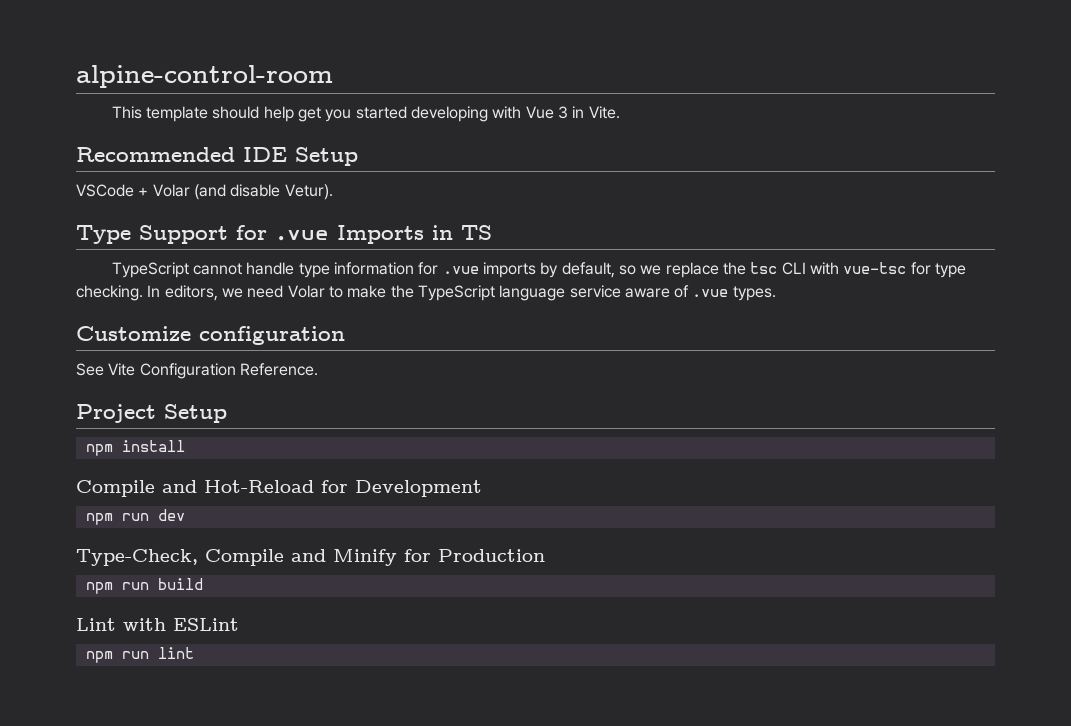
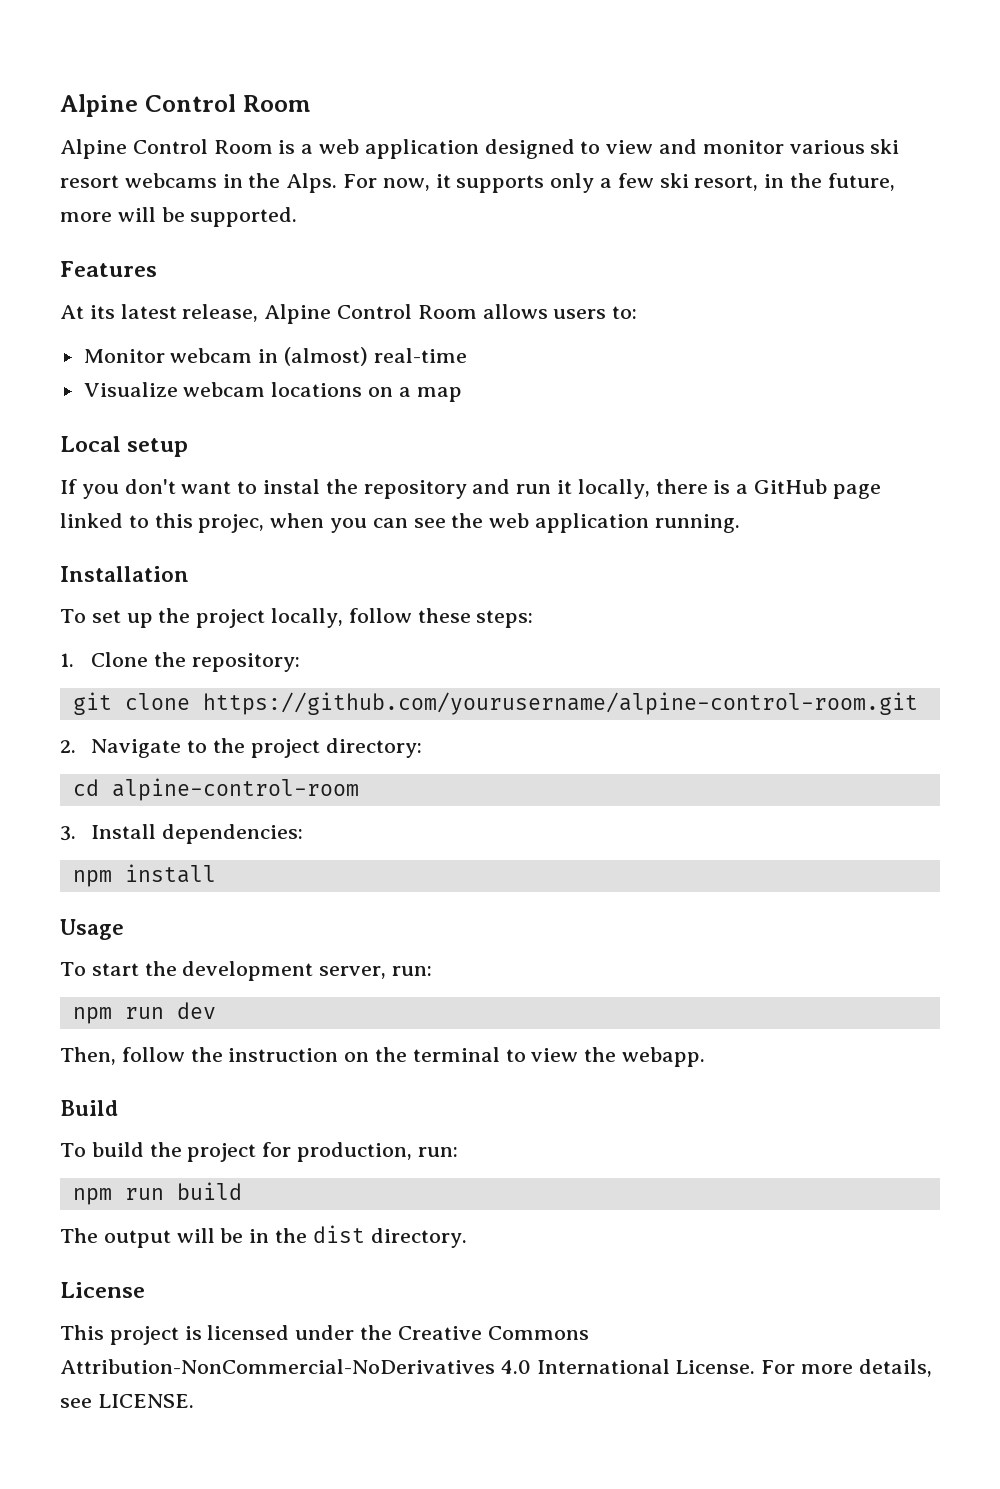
[76,65,333,88] [111,106,620,122] [76,147,358,166] [76,184,333,200] [76,225,492,244] [111,262,966,278] [76,285,776,301] [76,326,345,345] [76,363,318,379] [76,404,227,423] [85,440,185,456] [76,480,482,497] [85,509,185,525] [76,549,545,566] [85,578,203,594] [76,618,239,631] [85,647,194,663] alpine-control-room // This template should help get you started developing with Vue 3 in Vite. // Recommended IDE Setup // VSCode + Volar (and disable Vetur). // Type Support for .vue Imports in TS // TypeScript cannot handle type information for .vue imports by default, so we replace the tsc CLI with vue-tsc for type checking. In editors, we need Volar to make the TypeScript language service aware of .vue types. // Customize configuration // See Vite Configuration Reference. // Project Setup // npm install // Compile and Hot-Reload for Development // npm run dev // Type-Check, Compile and Minify for Production // npm run build // Lint with ESLint // npm run lint -> [60,94,311,117] [60,139,900,159] [60,173,895,193] [60,207,298,227] [60,261,157,277] [60,304,638,324] [83,347,467,366] [83,382,462,402] [60,436,189,457] [60,479,881,499] [60,513,740,533] [60,566,189,582] [60,608,534,628] [60,652,301,672] [72,692,918,715] [60,738,422,758] [72,778,359,801] [60,824,304,844] [72,864,216,887] [60,919,124,940] [60,961,433,981] [72,1002,216,1024] [60,1047,706,1067] [60,1100,118,1116] [60,1142,458,1162] [72,1182,242,1205] [60,1225,467,1248] [60,1282,145,1298] [60,1325,589,1345] [60,1359,932,1377] [60,1394,194,1408] Alpine Control Room // Alpine Control Room is a web application designed to view and monitor various ski resort webcams in the Alps. For now, it supports only a few ski resort, in the future, more will be supported. // Features // At its latest release, Alpine Control Room allows users to: // Monitor webcam in (almost) real-time // Visualize webcam locations on a map // Local setup // If you don't want to instal the repository and run it locally, there is a GitHub page linked to this projec, when you can see the web application running. // Installation // To set up the project locally, follow these steps: // 1. Clone the repository: // git clone https://github.com/yourusername/alpine-control-room.git // 2. Navigate to the project directory: // cd alpine-control-room // 3. Install dependencies: // npm install // Usage // To start the development server, run: // npm run dev // Then, follow the instruction on the terminal to view the webapp. // Build // To build the project for production, run: // npm run build // The output will be in the dist directory. // License // This project is licensed under the Creative Commons Attribution-NonCommercial-NoDerivatives 4.0 International License. For more details, see LICENSE.

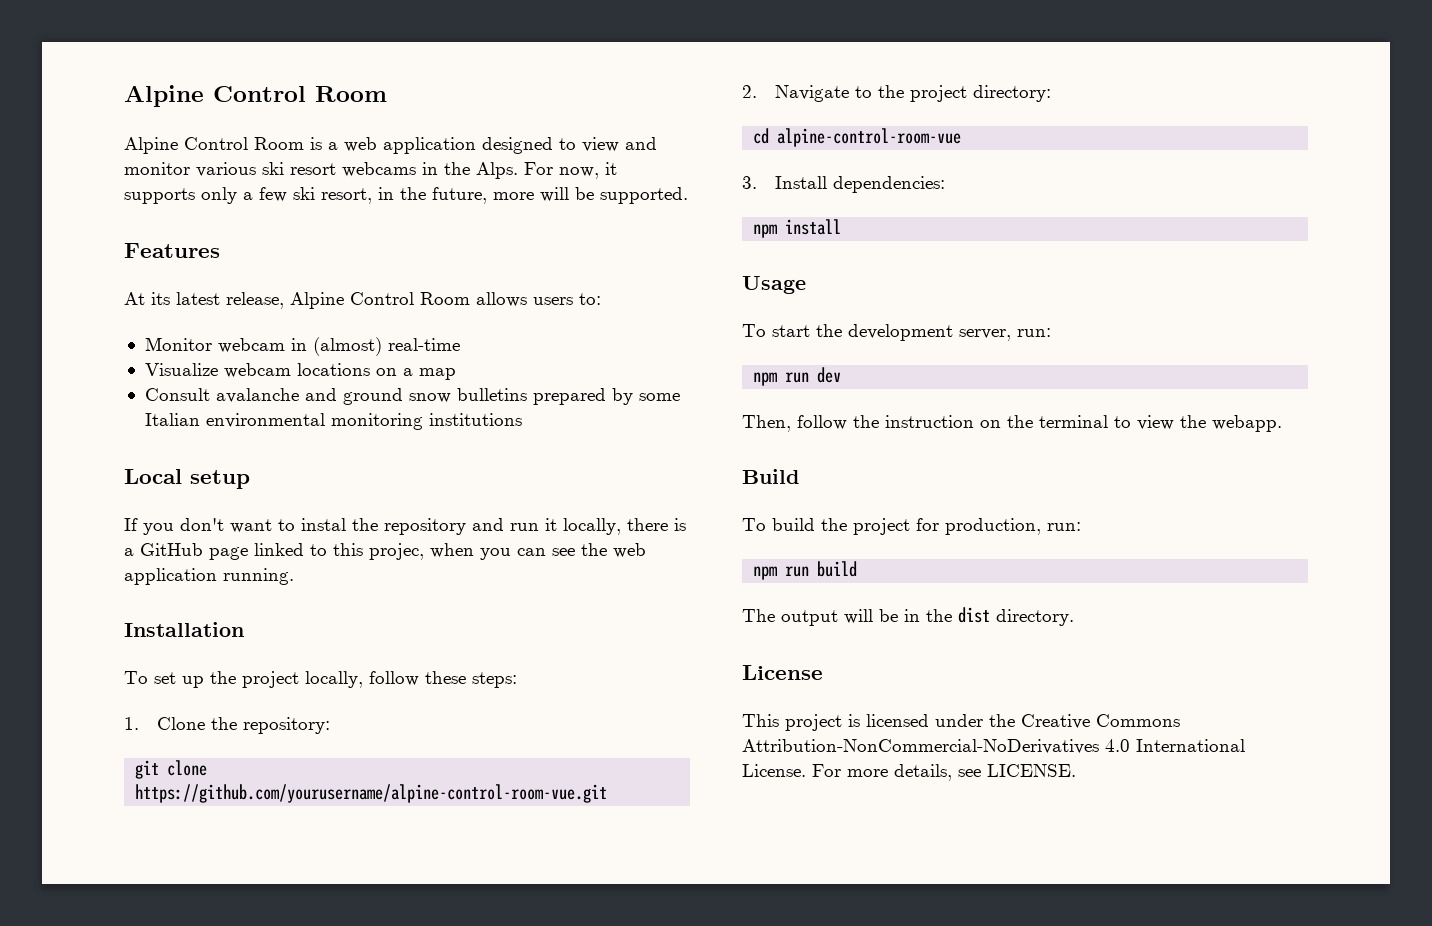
(462, 394) none -> [144,388,680,405] [144,413,522,430] // Consult avalanche and ground snow bulletins prepared by some Italian environmental monitoring institutions
[202,692,918,715] https://github.com/yourusername/alpine-control-room.git -> [135,784,608,803] https://github.com/yourusername/alpine-control-room-vue.git
[111,778,359,801] alpine-control-room -> [777,128,962,147] alpine-control-room-vue

